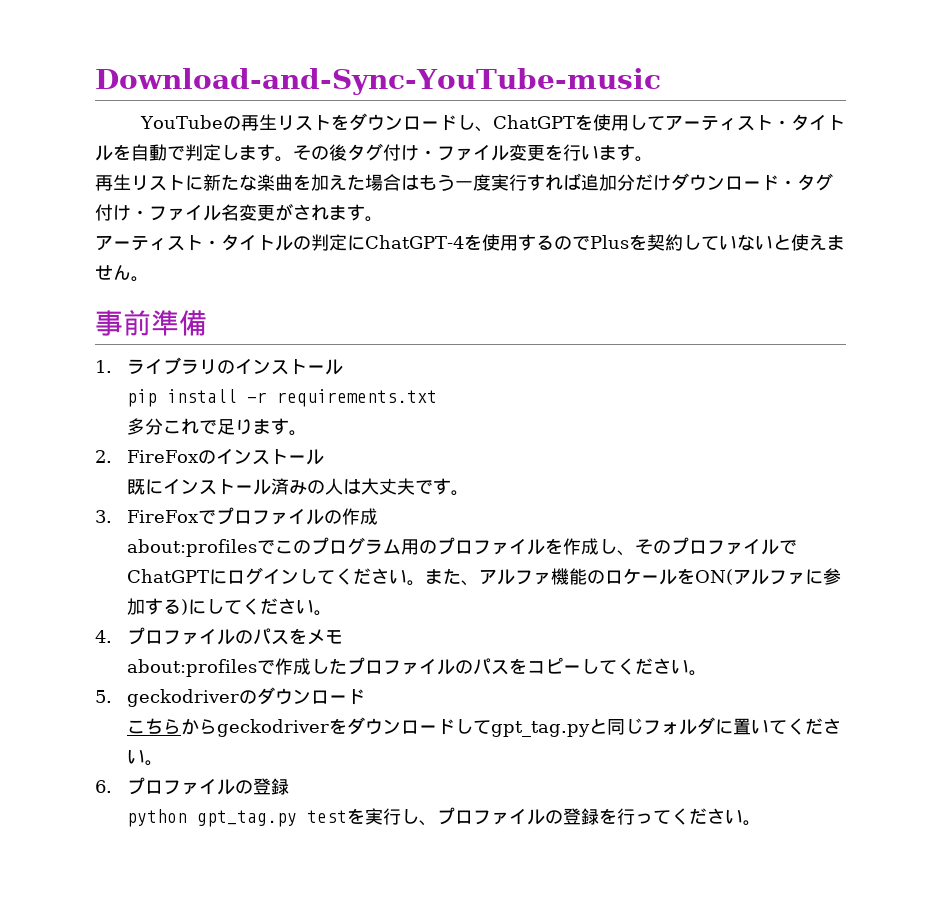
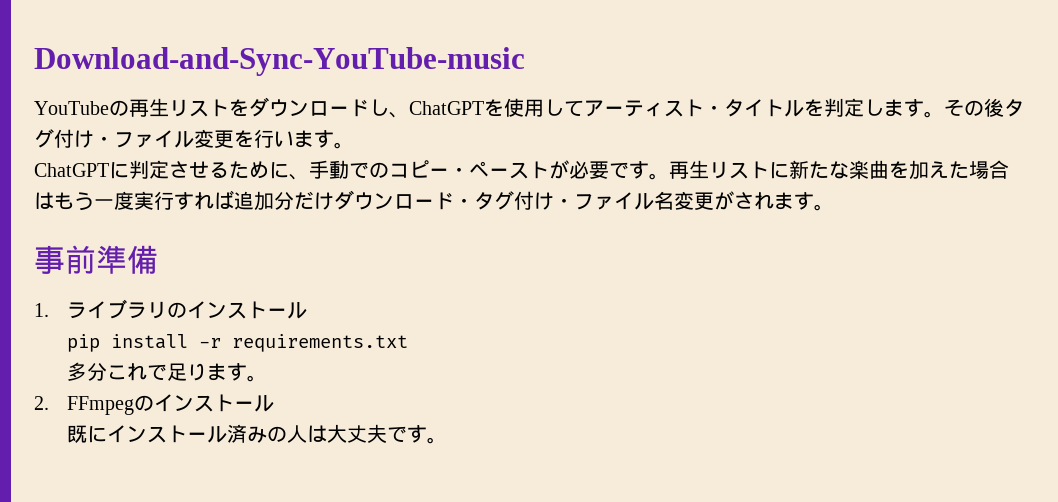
[131,144,185,161] 自動で -> (824, 108) none
(653, 159) none -> [34,160,669,180] ChatGPTに判定させるために、手動でのコピー・ペーストが必要です。
[95,234,845,251] [95,265,149,282] // アーティスト・タイトルの判定にChatGPT-4を使用するのでPlusを契約していないと使えません。 -> (834, 207) none
[127,450,199,463] FireFox -> [67,396,135,415] FFmpeg
[95,507,379,525] [127,537,798,557] [127,567,842,586] [127,598,333,616] [95,627,344,645] [127,657,708,677] [95,687,366,707] [127,717,842,737] [127,749,164,766] [95,777,290,795] [127,807,762,827] // 3. FireFoxでプロファイルの作成 // about:profilesでこのプログラム用のプロファイルを作成し、そのプロファイルでChatGPTにログインしてください。また、アルファ機能のロケールをON(アルファに参加する)にしてください。 // 4.プロファイルのパスをメモ // about:profilesで作成したプロファイルのパスをコピーしてください。 // 5. geckodriverのダウンロード // こちらからgeckodriverをダウンロードしてgpt_tag.pyと同じフォルダに置いてください。 // 6.プロファイルの登録 // python gpt_tag.py testを実行し、プロファイルの登録を行ってください。 -> (448, 440) none

